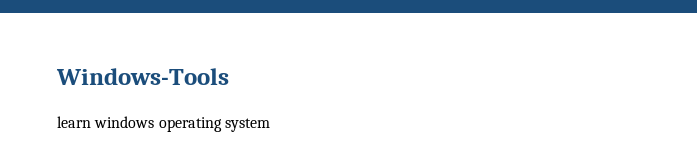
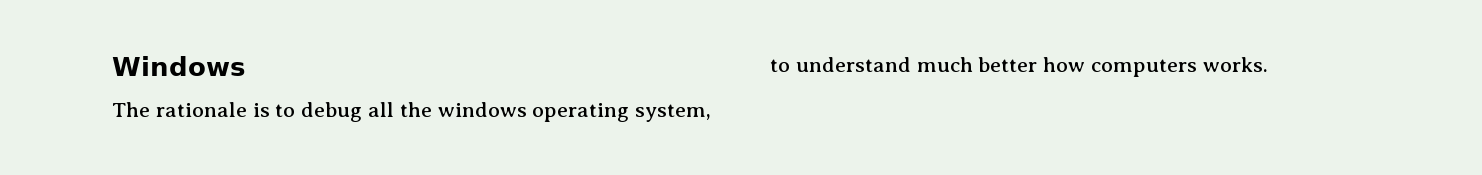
[56,68,229,85] [57,116,270,132] Windows-Tools // learn windows operating system -> [112,56,245,76] [112,102,712,122] [770,57,1268,77] Windows // The rationale is to debug all the windows operating system, to understand much better how computers works.

